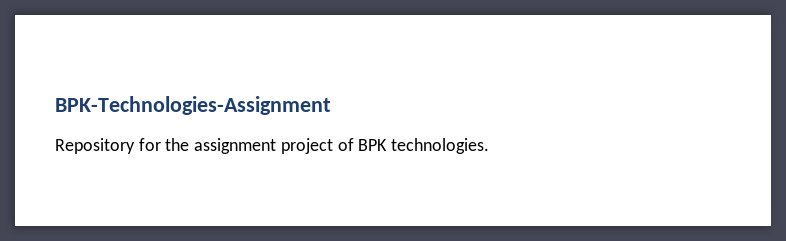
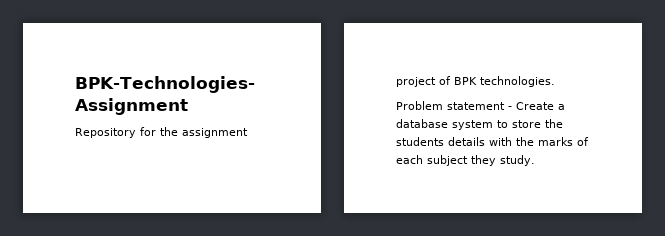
(490, 146) none -> [396,101,565,110] [396,119,563,130] [396,137,589,146] [396,155,535,166] // Problem statement - Create a database system to store the students details with the marks of each subject they study.

